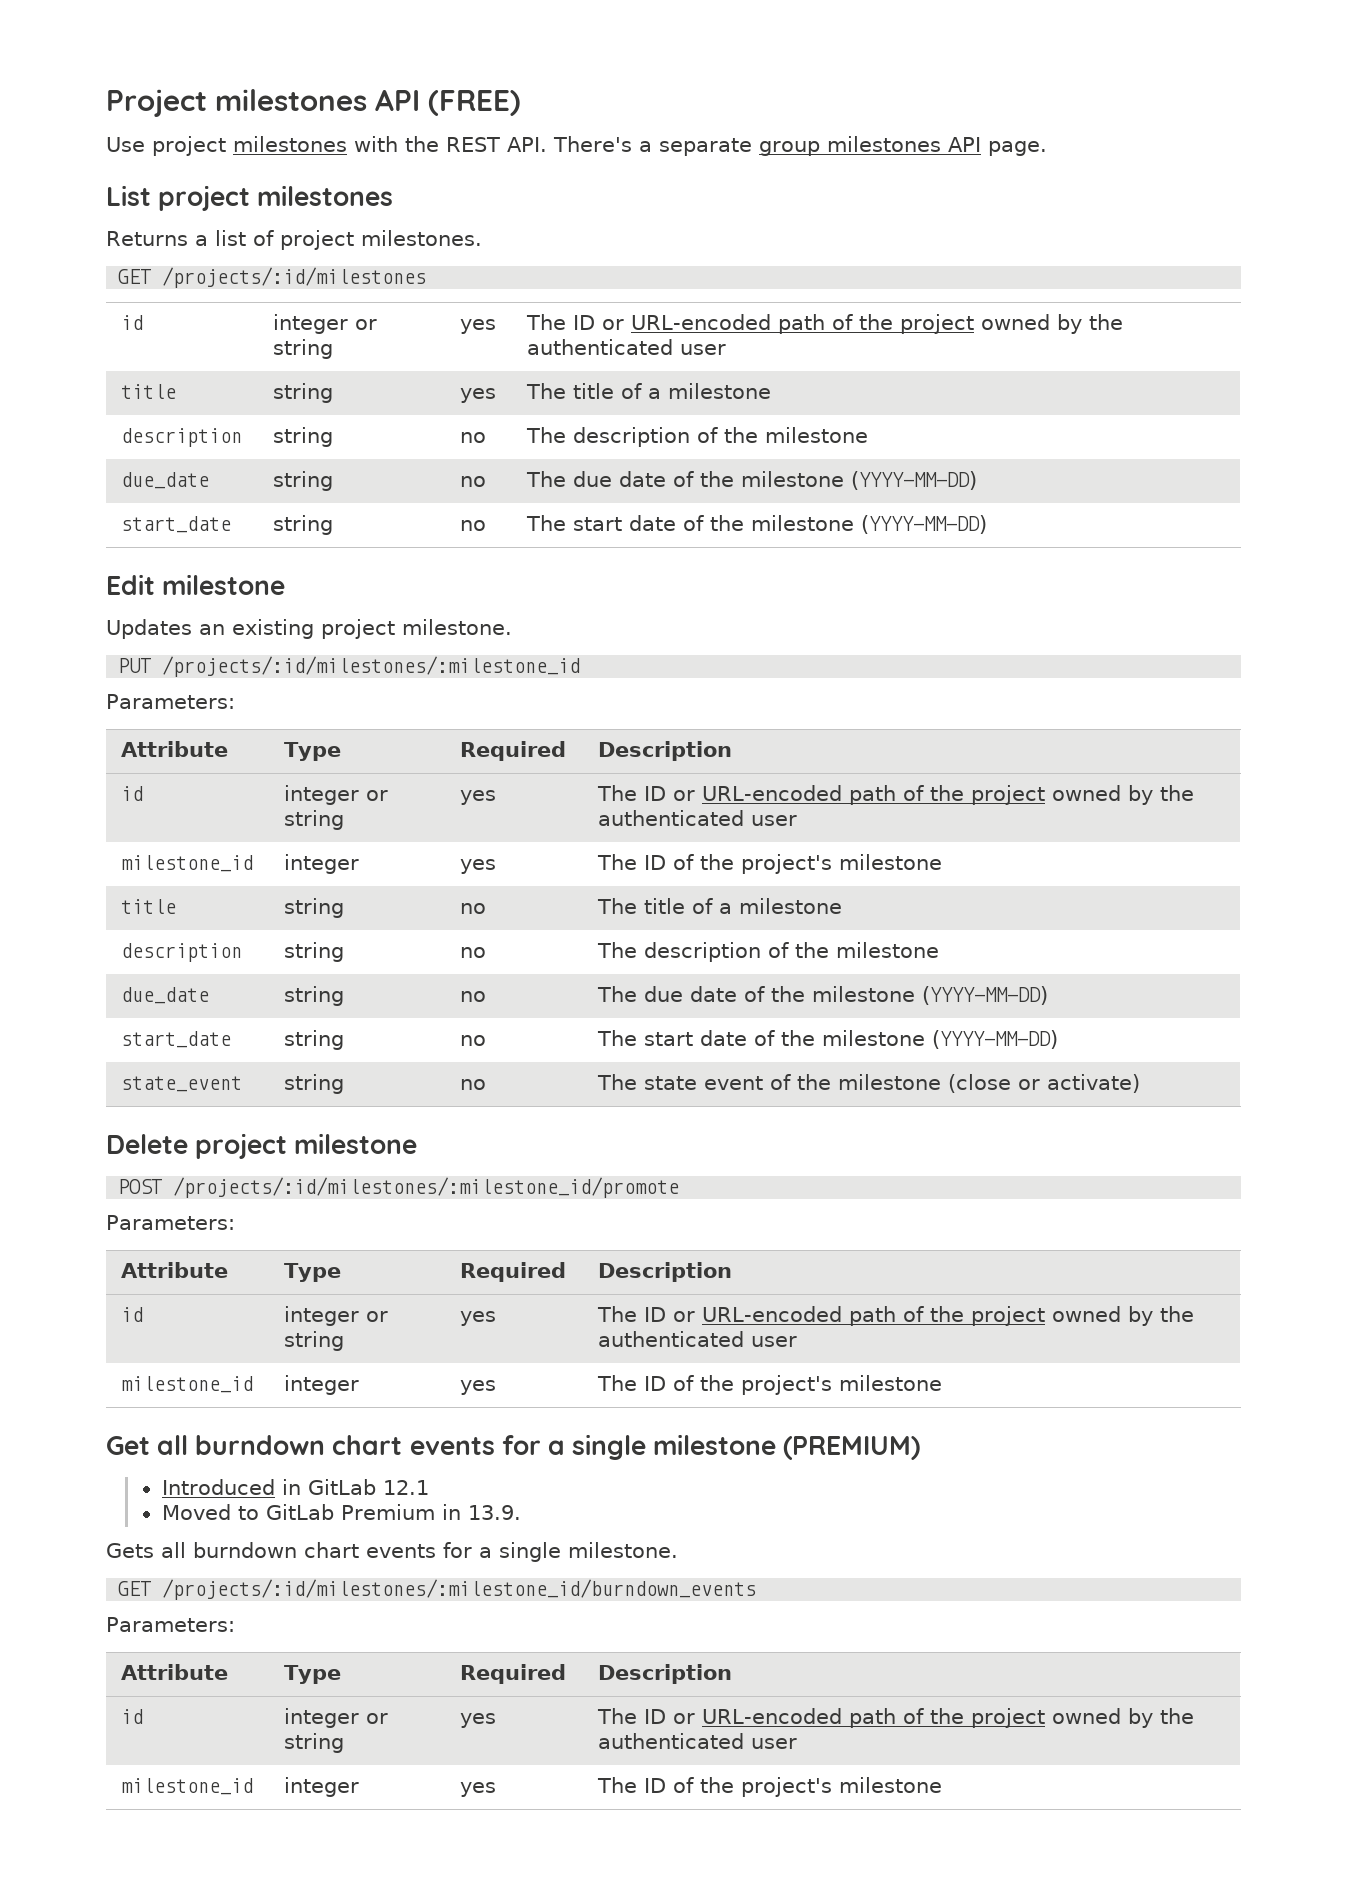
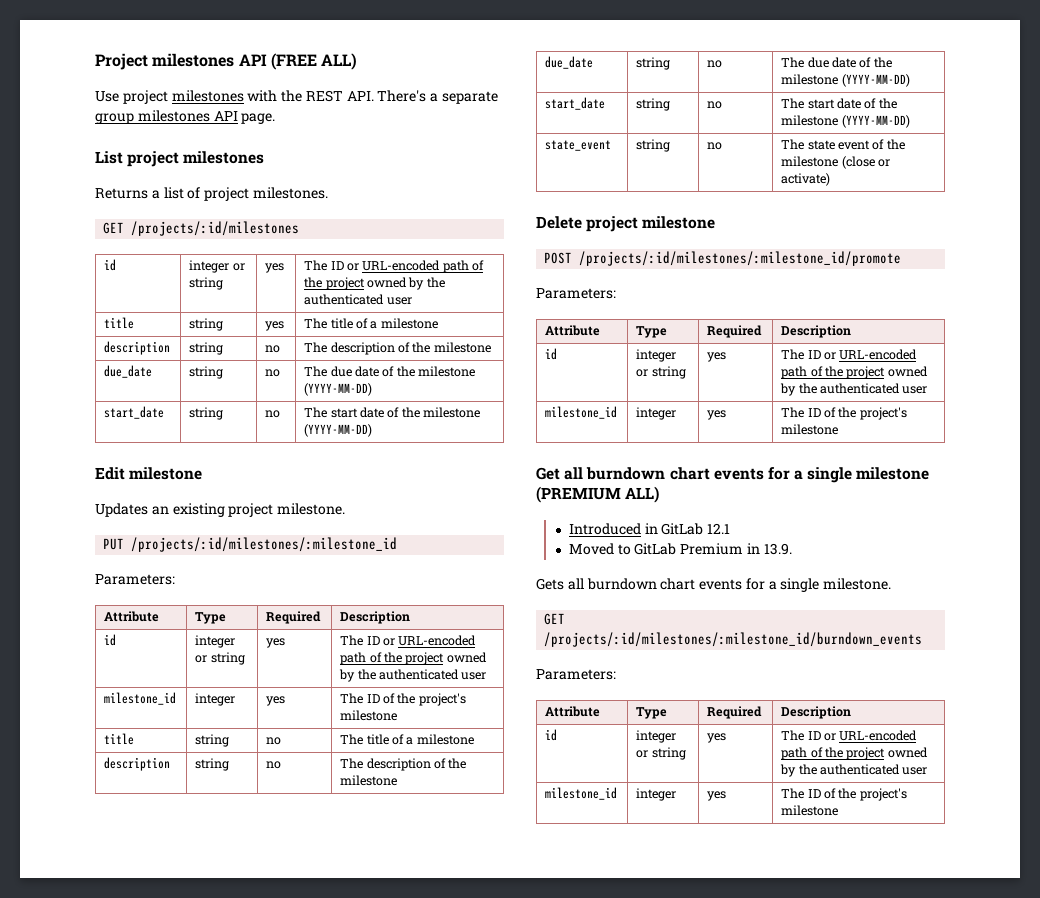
[428,90,521,116] (FREE) -> [270,53,358,70] (FREE ALL)
[783,1436,921,1460] (PREMIUM) -> [536,486,660,503] (PREMIUM ALL)

